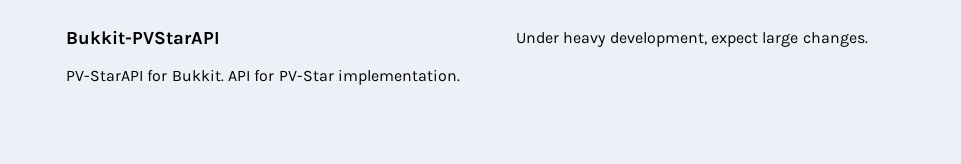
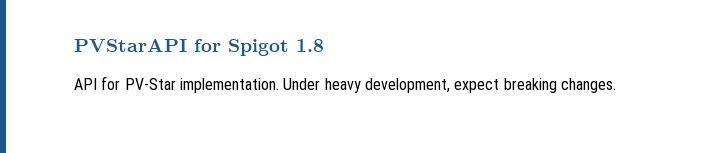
[66,30,220,45] [66,69,224,82] Bukkit-PVStarAPI // PV-StarAPI for Bukkit. -> [74,39,324,56] PVStarAPI for Spigot 1.8 //
[762,32,799,47] large -> [503,78,557,93] breaking

